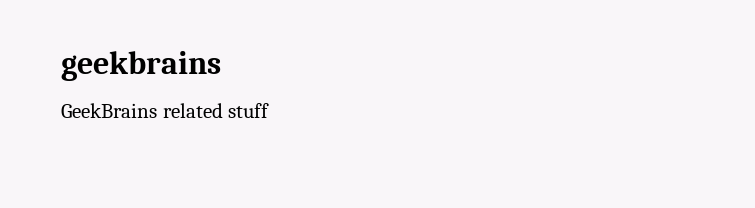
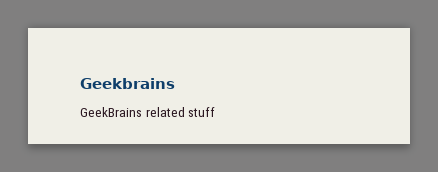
[61,51,221,81] geekbrains -> [80,78,175,89] Geekbrains

